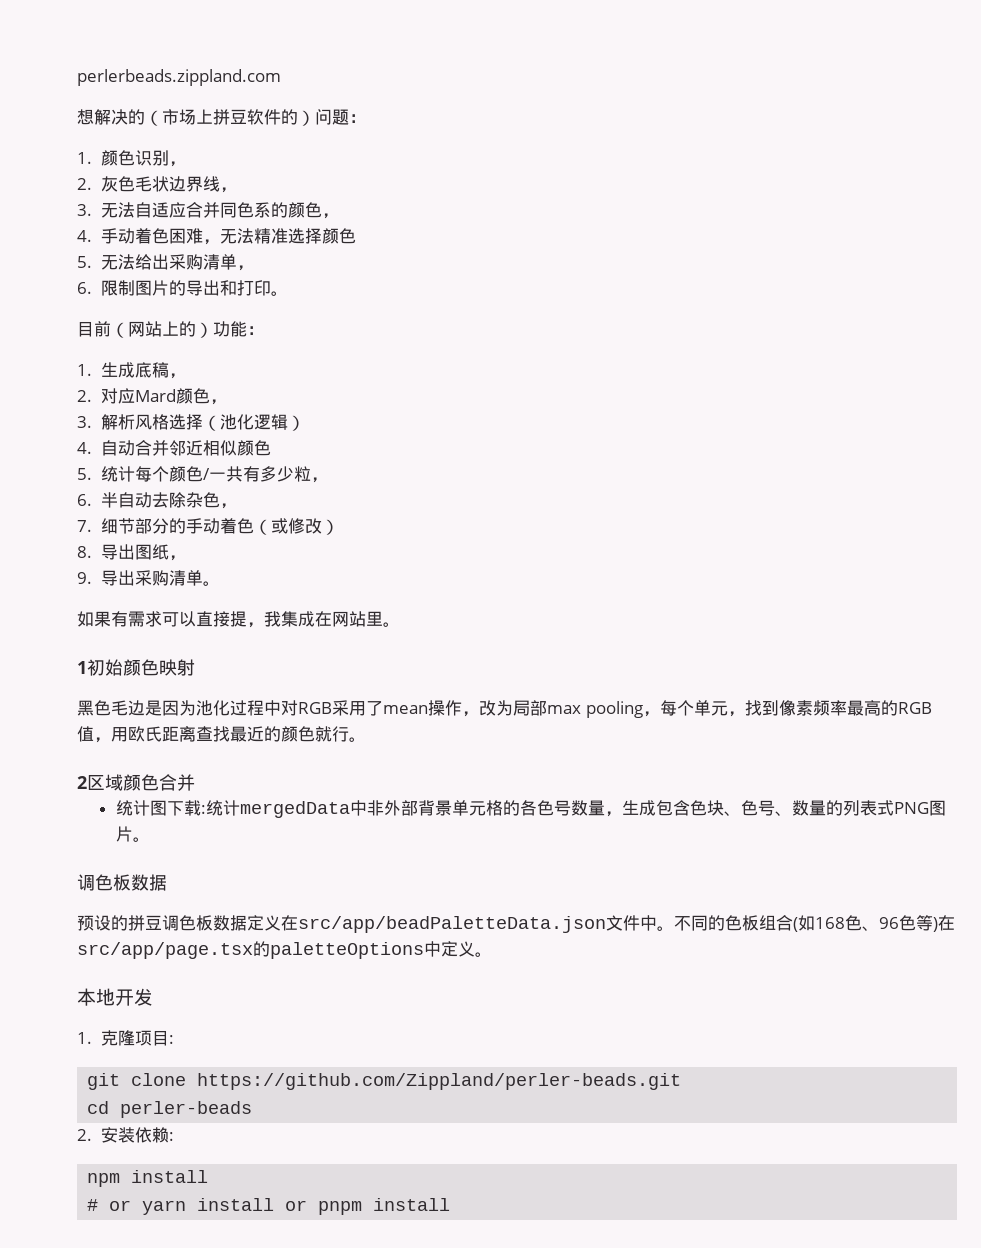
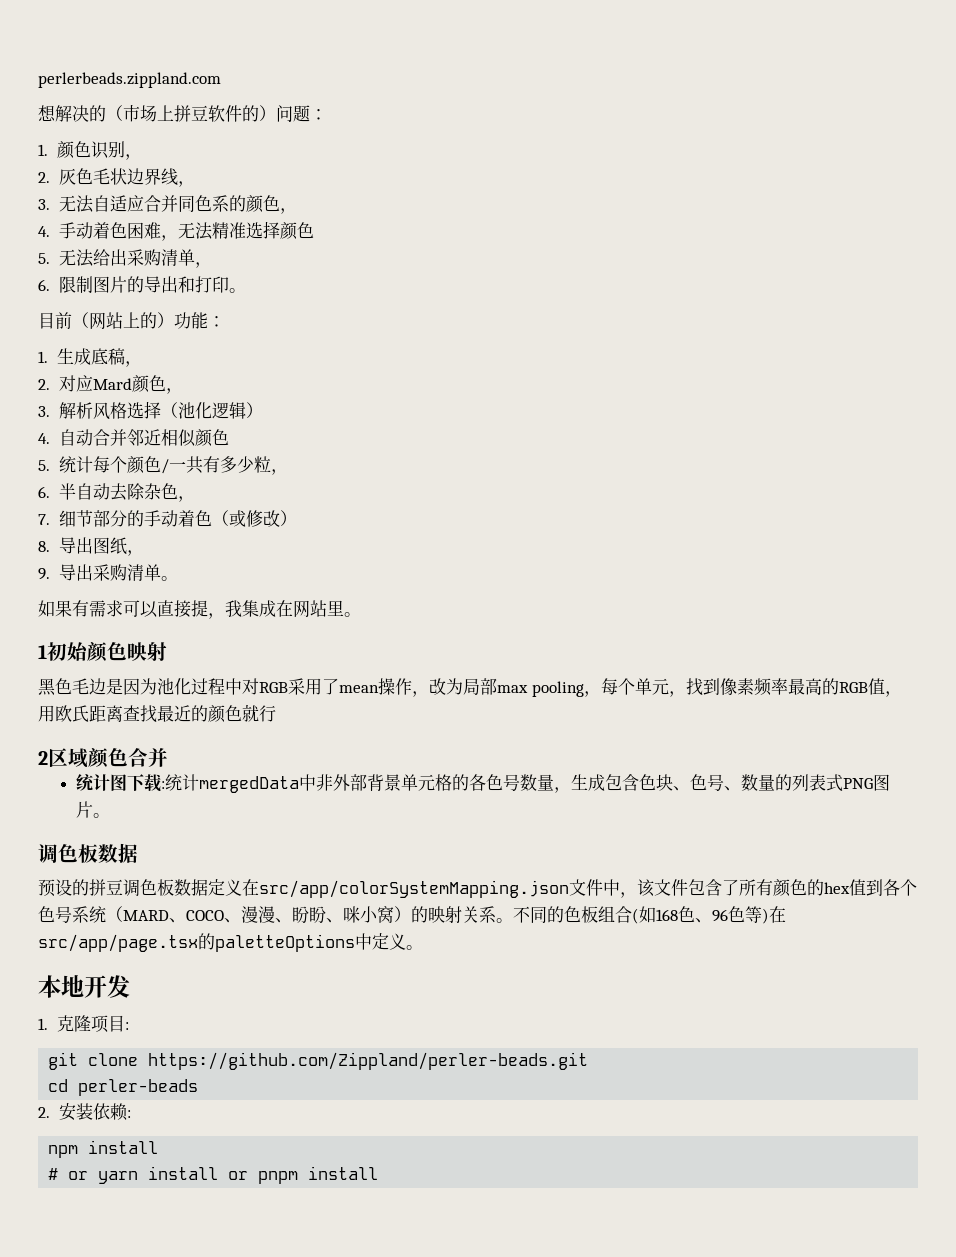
[349,737,366,742] 。 -> (276, 713) none
[298,915,657,933] src/app/beadPaletteData.json文件中 -> [259,879,917,898] [38,906,496,924] src/app/colorSystemMapping.json文件中，该文件包含了所有颜色的hex值到各个色号系统（MARD、COCO、漫漫、盼盼、咪小窝）的映射关系

